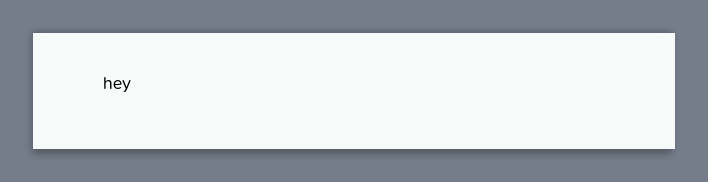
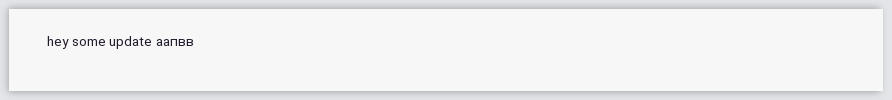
(131, 85) none -> [71,36,194,49] some update аапвв

